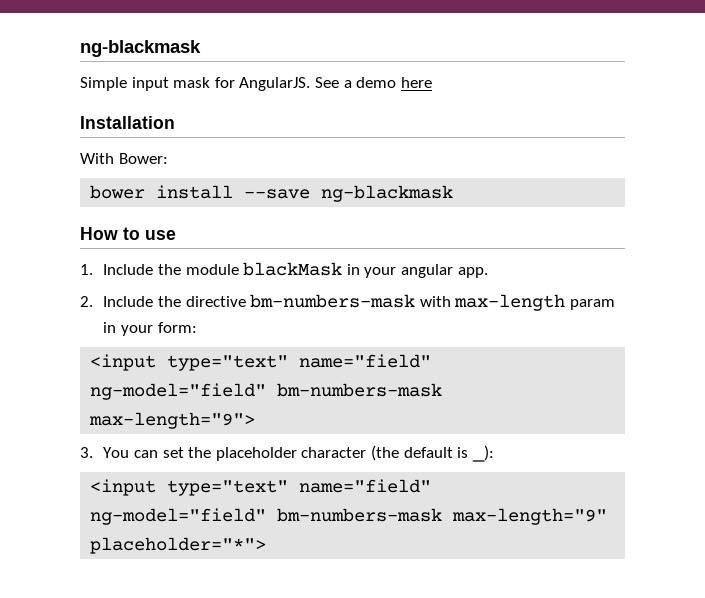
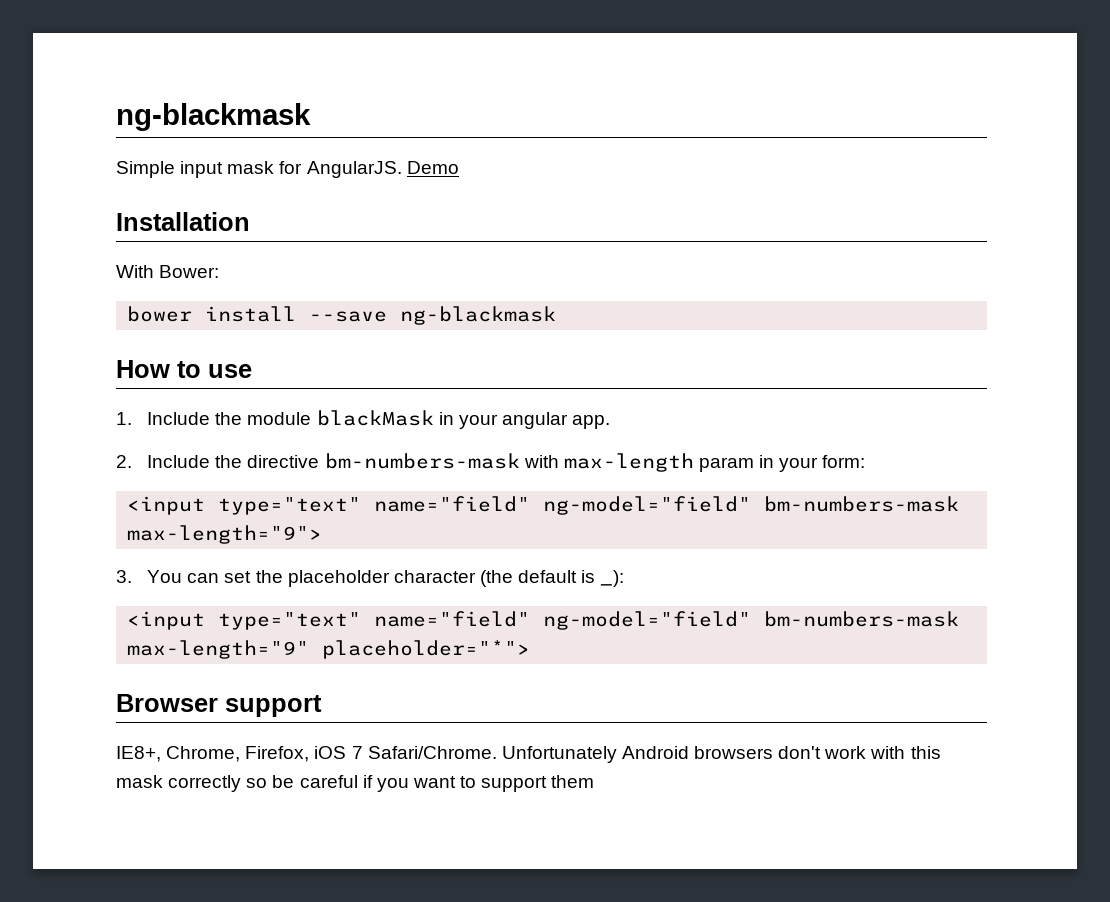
[314,77,432,88] See a demo here -> [406,161,459,174] Demo
(267, 545) none -> [116,694,322,717] [116,746,941,763] [116,775,595,792] // Browser support // IE8+, Chrome, Firefox, iOS 7 Safari/Chrome. Unfortunately Android browsers don't work with this mask correctly so be careful if you want to support them

